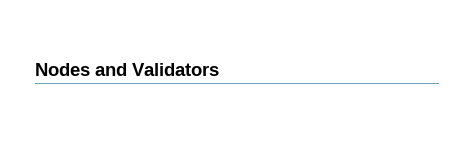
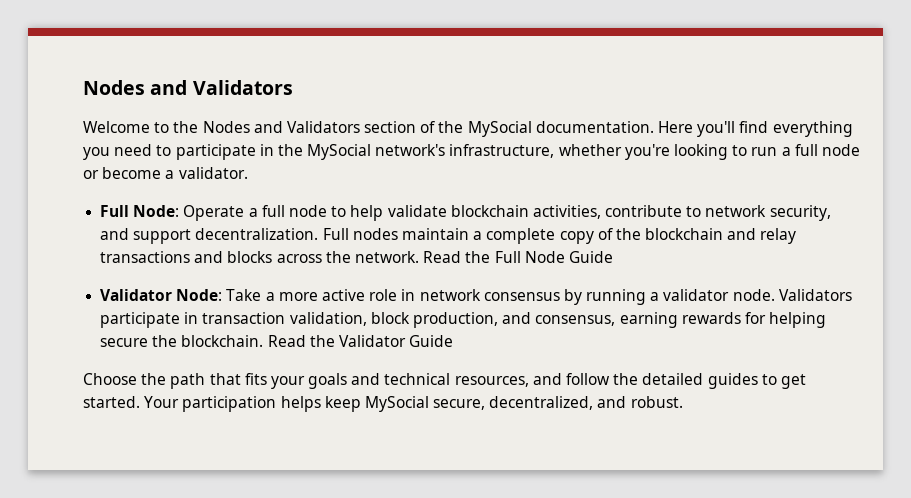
[35,63,219,76] Nodes and Validators -> [83,80,293,95] [83,121,853,137] [83,144,860,160] [83,167,248,179] [100,205,831,221] [100,228,797,244] [100,251,613,263] [100,289,852,305] [100,312,827,328] [100,335,454,347] [83,373,806,389] [83,396,683,412] Nodes and Validators // Welcome to the Nodes and Validators section of the MySocial documentation. Here you'll find everything you need to participate in the MySocial network's infrastructure, whether you're looking to run a full node or become a validator. // Full Node: Operate a full node to help validate blockchain activities, contribute to network security, and support decentralization. Full nodes maintain a complete copy of the blockchain and relay transactions and blocks across the network. Read the Full Node Guide // Validator Node: Take a more active role in network consensus by running a validator node. Validators participate in transaction validation, block production, and consensus, earning rewards for helping secure the blockchain. Read the Validator Guide // Choose the path that fits your goals and technical resources, and follow the detailed guides to get started. Your participation helps keep MySocial secure, decentralized, and robust.

